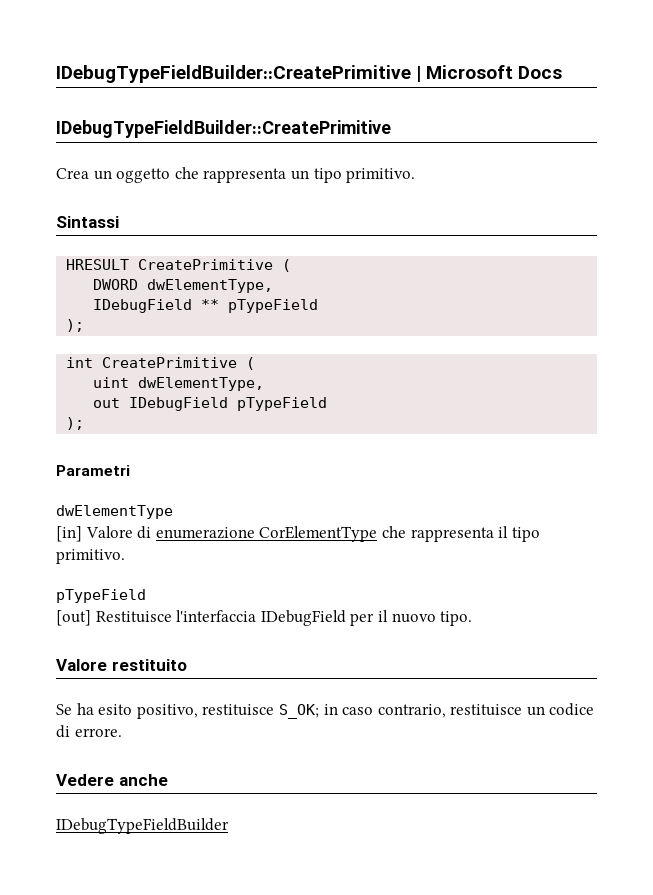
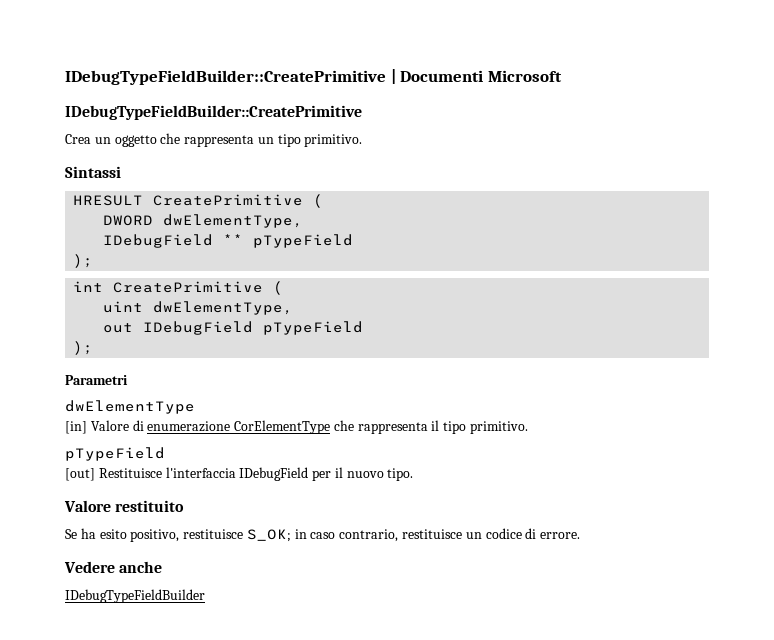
(422, 74) none -> [400,70,484,82] Documenti
[518,66,563,79] Docs -> (562, 76) none

